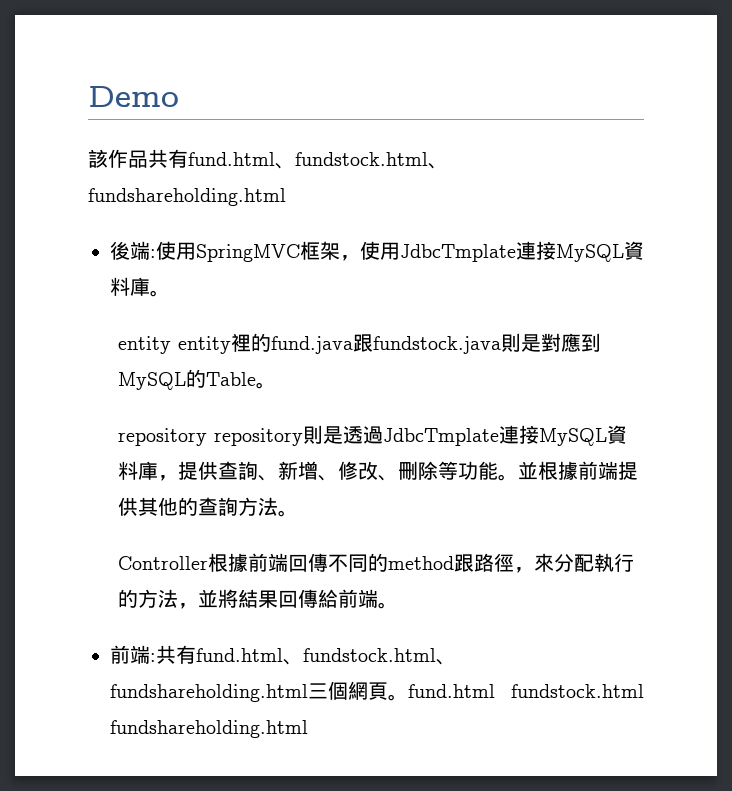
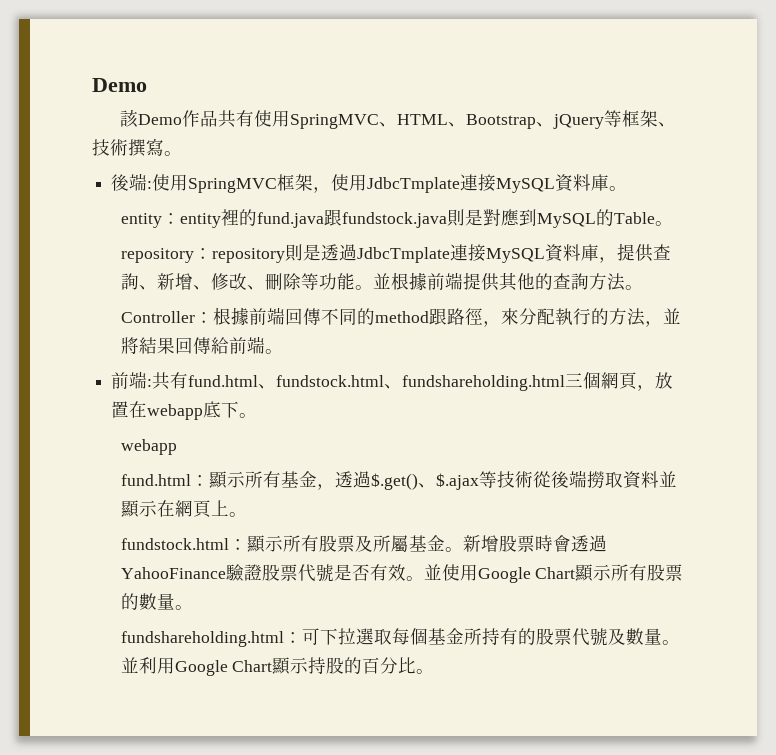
(108, 158) none -> [138,114,183,125] Demo
[188,152,448,169] [88,188,286,206] fund.html、fundstock.html、fundshareholding.html -> [254,110,677,129] [92,138,182,157] 使用SpringMVC、HTML、Bootstrap、jQuery等框架、技術撰寫。
(172, 345) none -> [161,213,180,224] ：
(208, 437) none -> [193,248,212,259] ：
(209, 563) none -> [194,312,213,323] ：
[388,684,644,701] [110,720,308,738] 。fund.html fundstock.html fundshareholding.html -> [637,372,674,391] [111,401,258,420] [120,439,177,455] [120,470,677,490] [119,500,247,518] [120,535,607,553] [120,564,684,583] [120,593,193,610] [120,628,680,647] [120,657,435,676] ，放置在webapp底下。 // webapp // fund.html：顯示所有基金，透過$.get()、$.ajax等技術從後端撈取資料並顯示在網頁上。 // fundstock.html：顯示所有股票及所屬基金。新增股票時會透過YahooFinance驗證股票代號是否有效。並使用Google Chart顯示所有股票的數量。 // fundshareholding.html：可下拉選取每個基金所持有的股票代號及數量。並利用Google Chart顯示持股的百分比。

